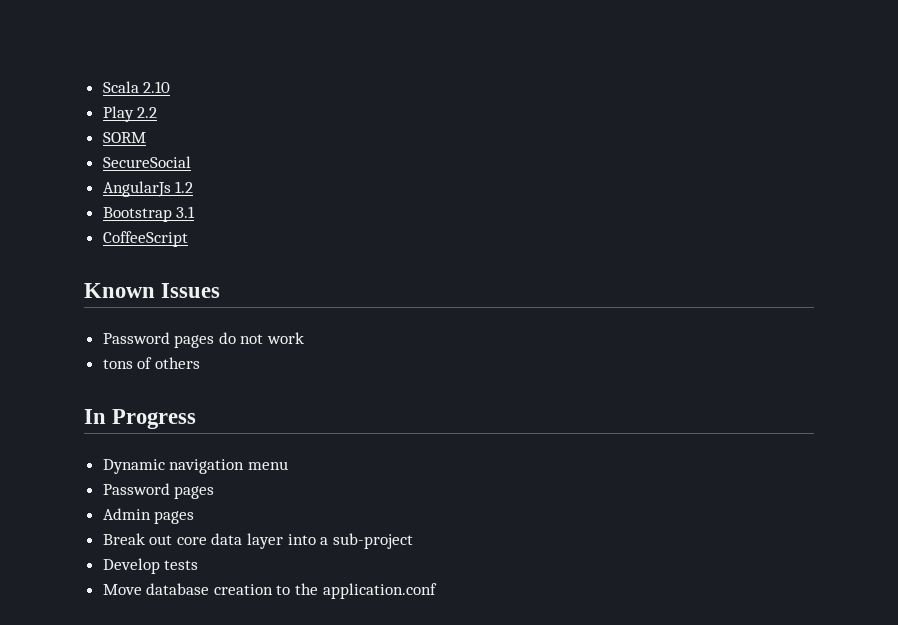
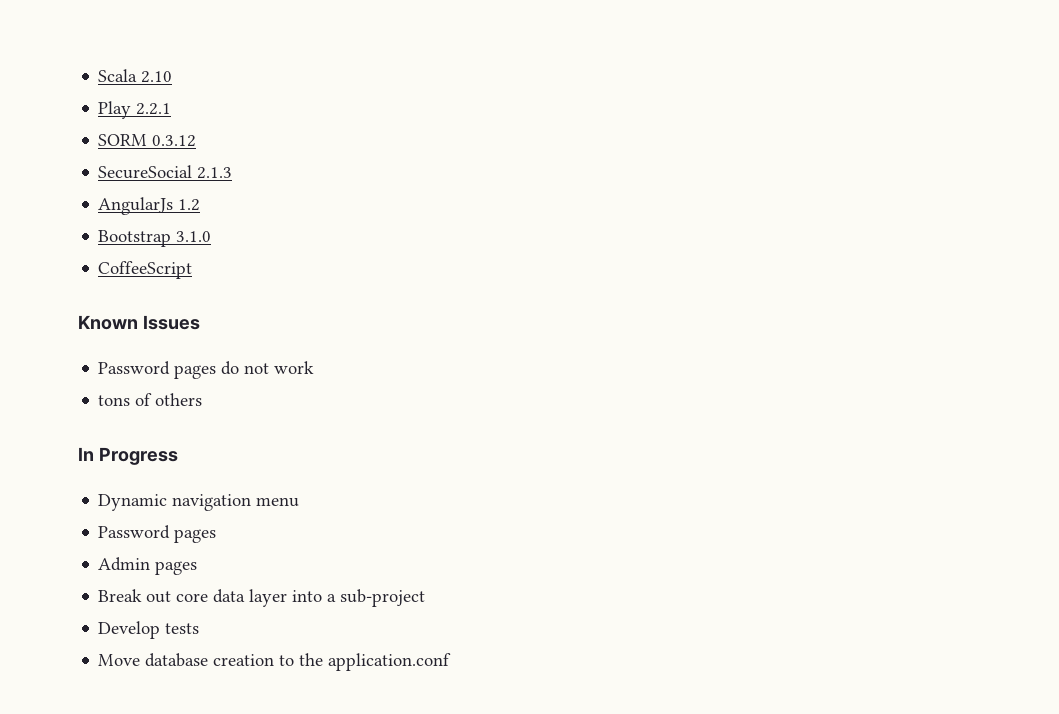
[137,107,158,118] 2.2 -> [136,103,172,115] 2.2.1
(146, 137) none -> [152,135,197,147] 0.3.12
(191, 162) none -> [197,167,233,179] 2.1.3
[176,206,196,218] 3.1 -> [176,231,212,242] 3.1.0

